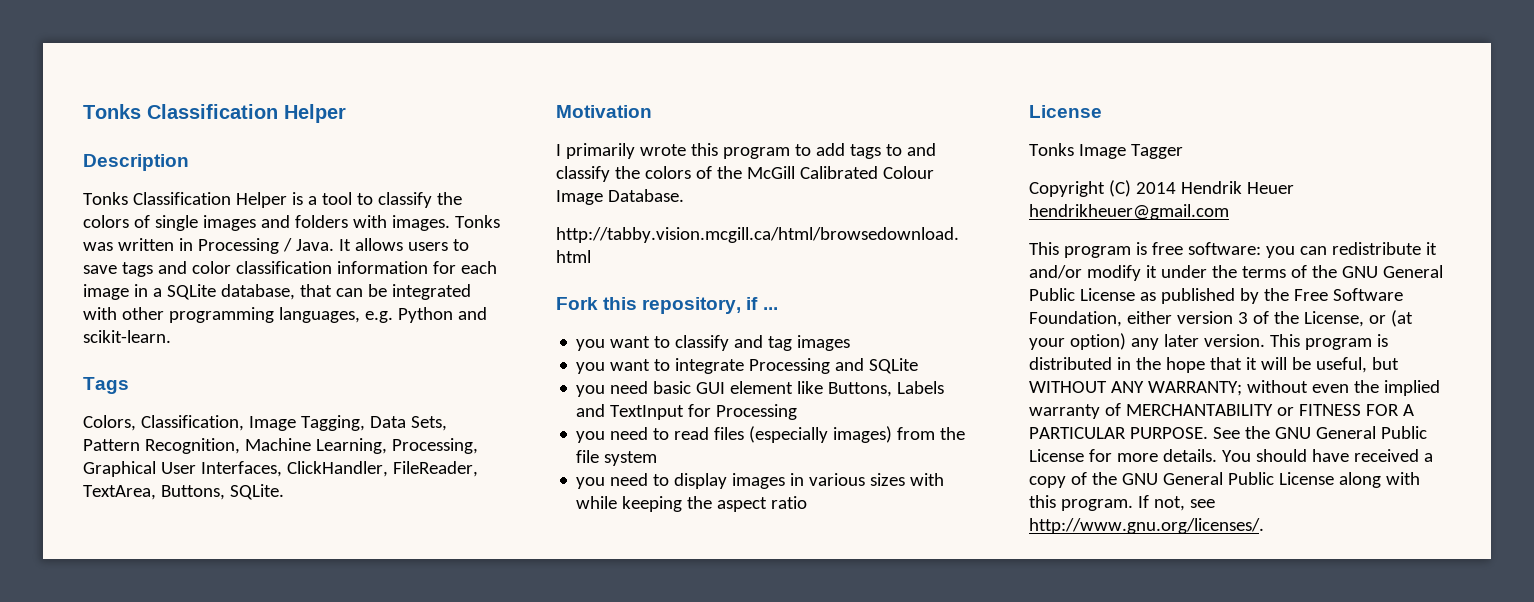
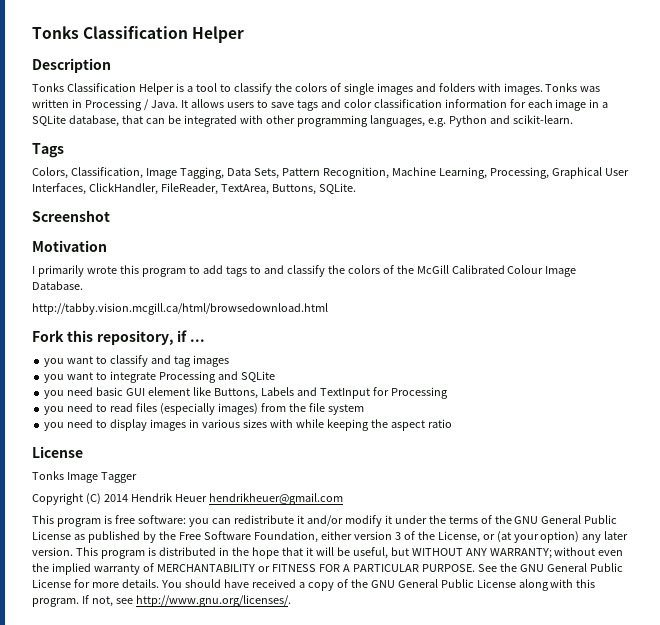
(284, 492) none -> [32,210,110,222] // Screenshot

